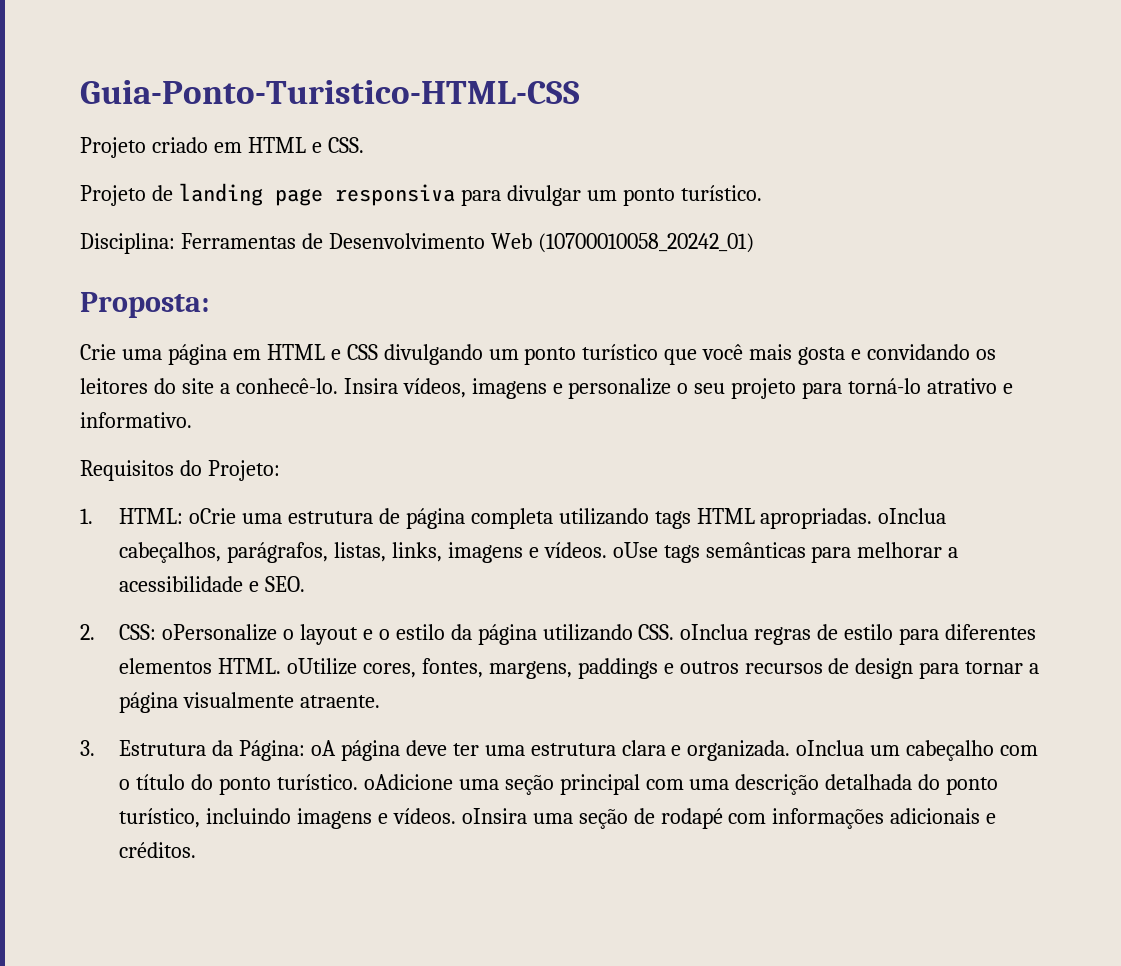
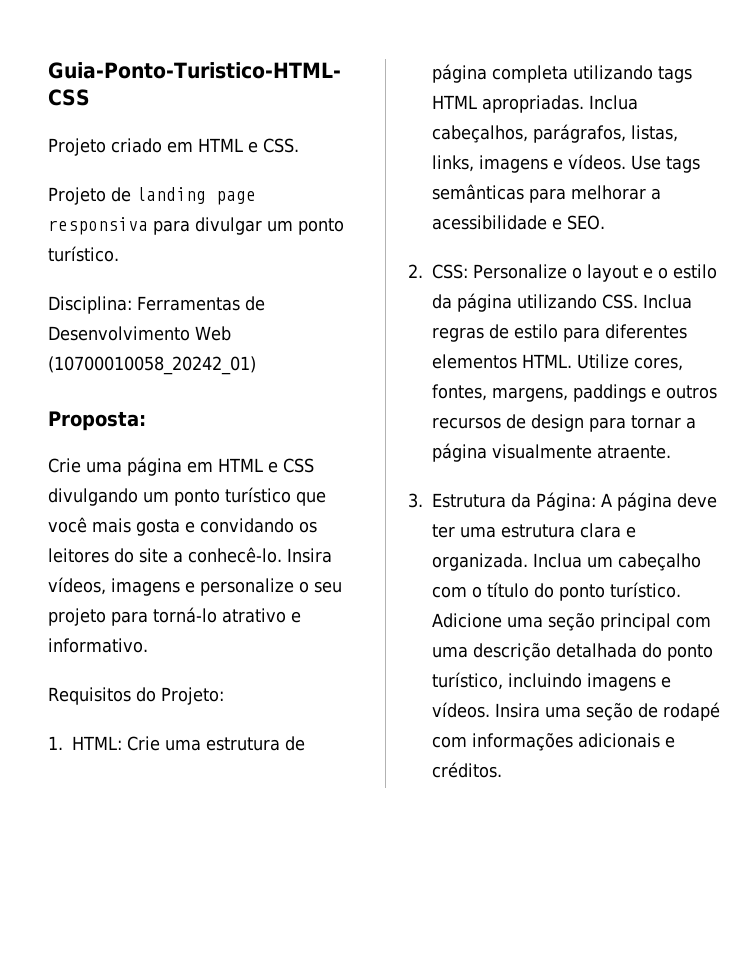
[189,508,237,524] oCrie -> [127,736,160,751] Crie
[878,508,947,524] oInclua -> [589,95,638,110] Inclua
[612,542,658,558] oUse -> [631,155,661,170] Use
[162,624,278,641] oPersonalize -> [473,264,567,279] Personalize
[680,624,749,640] oInclua -> [643,294,692,309] Inclua
[286,658,357,675] oUtilize -> [577,354,629,369] Utilize
[310,740,336,756] oA -> [600,493,612,507] A
[796,740,865,756] oInclua -> [533,553,582,568] Inclua
[363,774,453,790] oAdicione -> [432,613,502,628] Adicione
[461,808,527,824] oInsira -> [495,703,540,718] Insira

